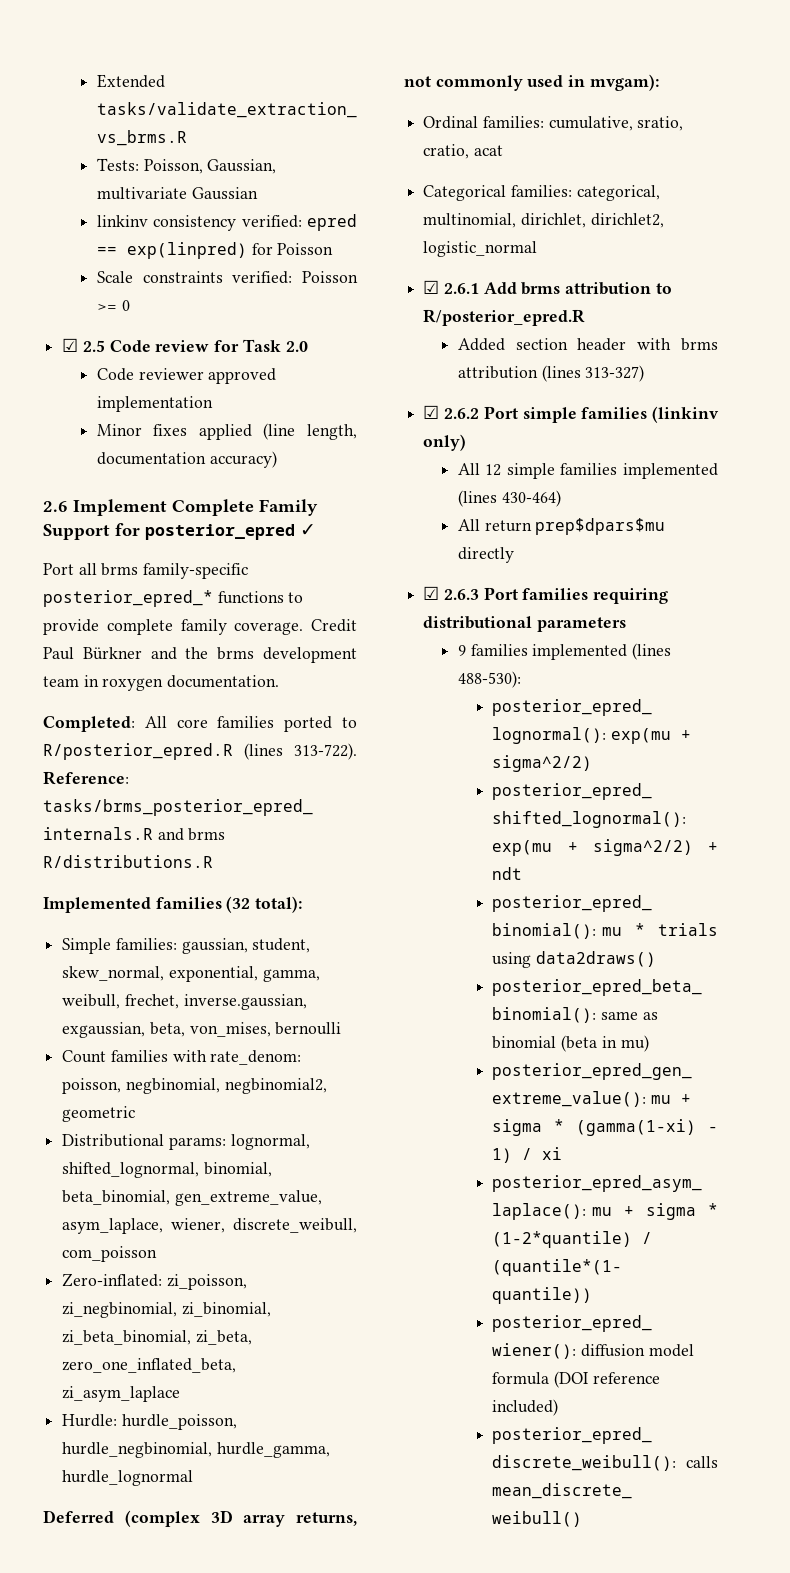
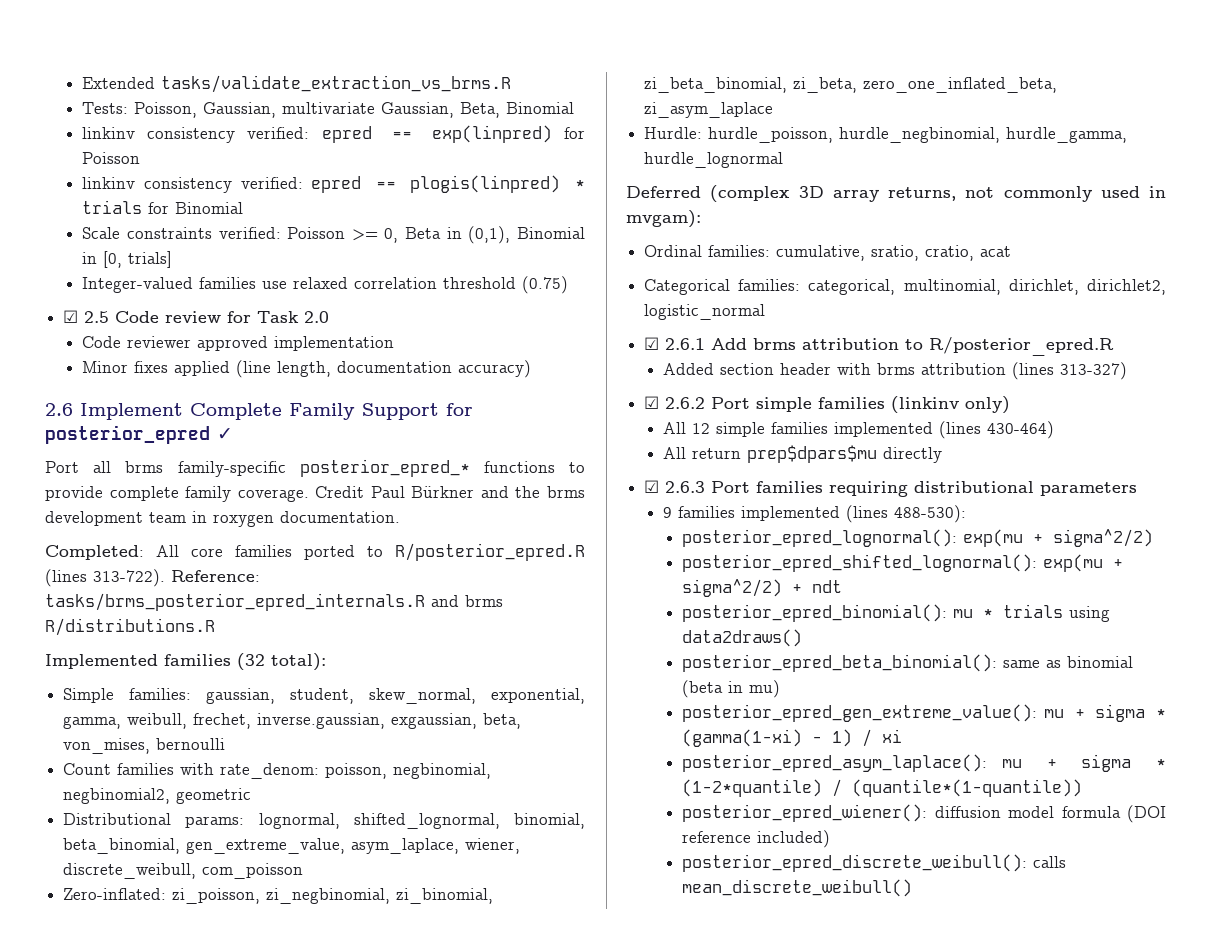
[191,187,258,200] Gaussian -> [381,102,575,118] Gaussian, Beta, Binomial
(334, 249) none -> [82,175,585,193] [82,200,244,214] // linkinv consistency verified: epred == plogis(linpred) * trials for Binomial
[121,300,130,311] 0 -> [384,226,586,244] [82,251,173,268] [82,276,569,294] 0, Beta in (0,1), Binomial in [0, trials] // Integer-valued families use relaxed correlation threshold (0.75)

